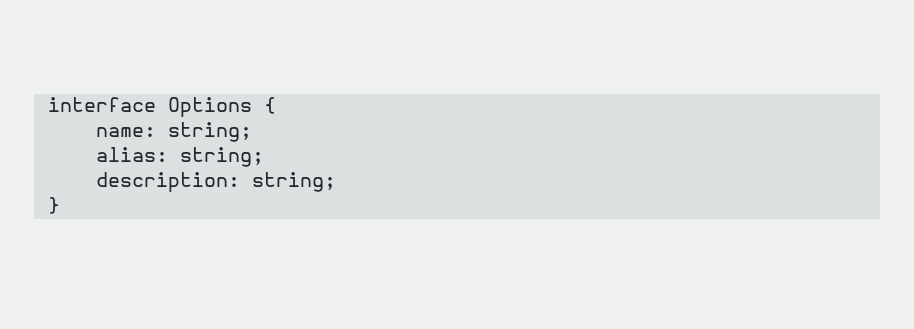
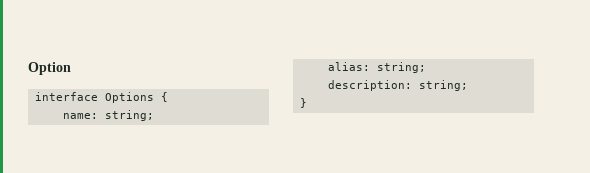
(47, 104) none -> [28,62,71,75] Option //

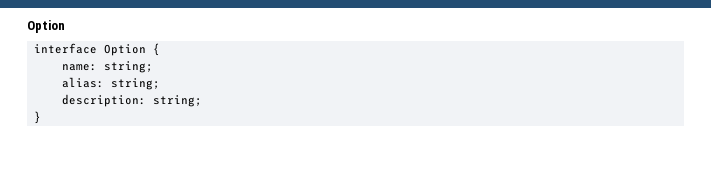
[105,92,155,103] Options -> [103,44,146,56] Option

